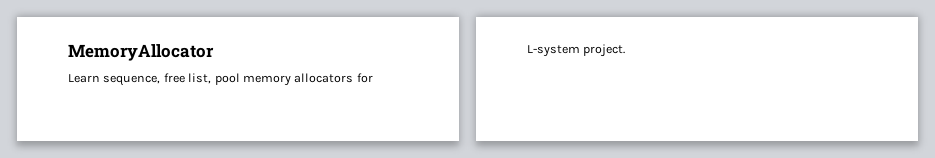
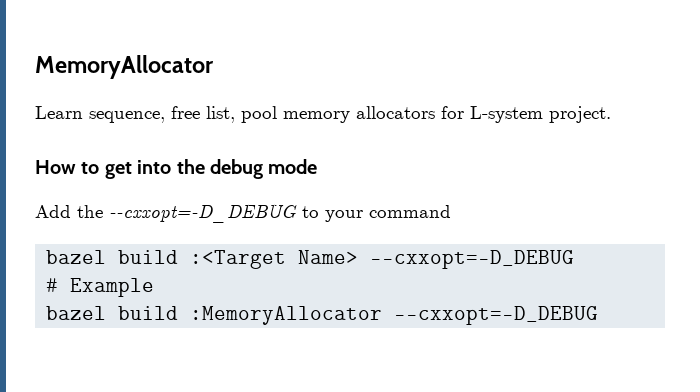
(626, 50) none -> [35,159,318,179] [35,204,451,223] [46,250,575,269] [46,278,155,297] [46,306,599,325] // How to get into the debug mode // Add the --cxxopt=-D_DEBUG to your command // bazel build :<Target Name> --cxxopt=-D_DEBUG // # Example // bazel build :MemoryAllocator --cxxopt=-D_DEBUG

